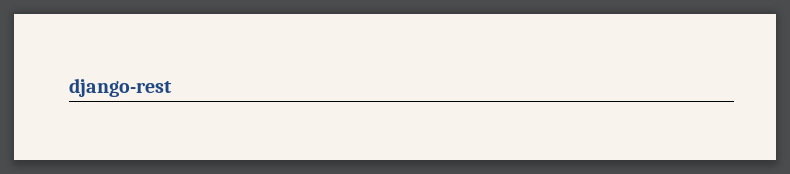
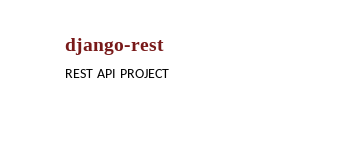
(172, 87) none -> [65,69,169,78] // REST API PROJECT

